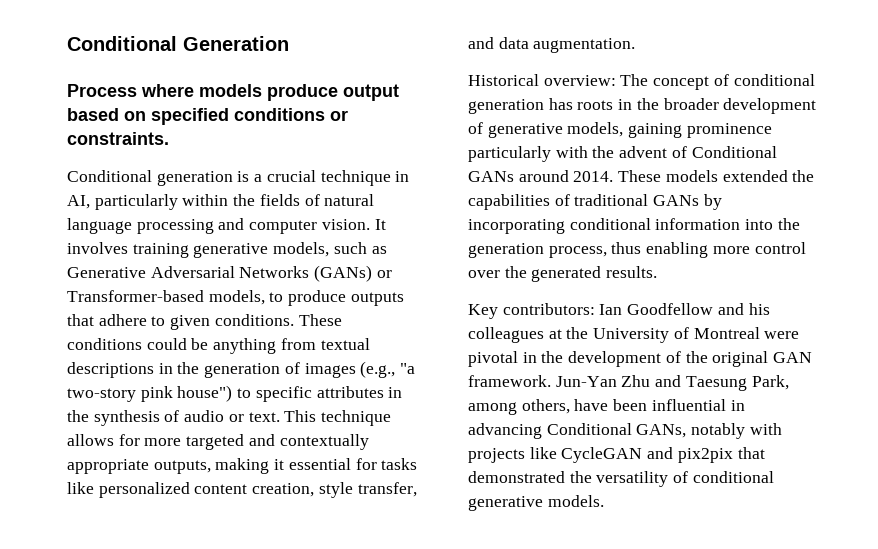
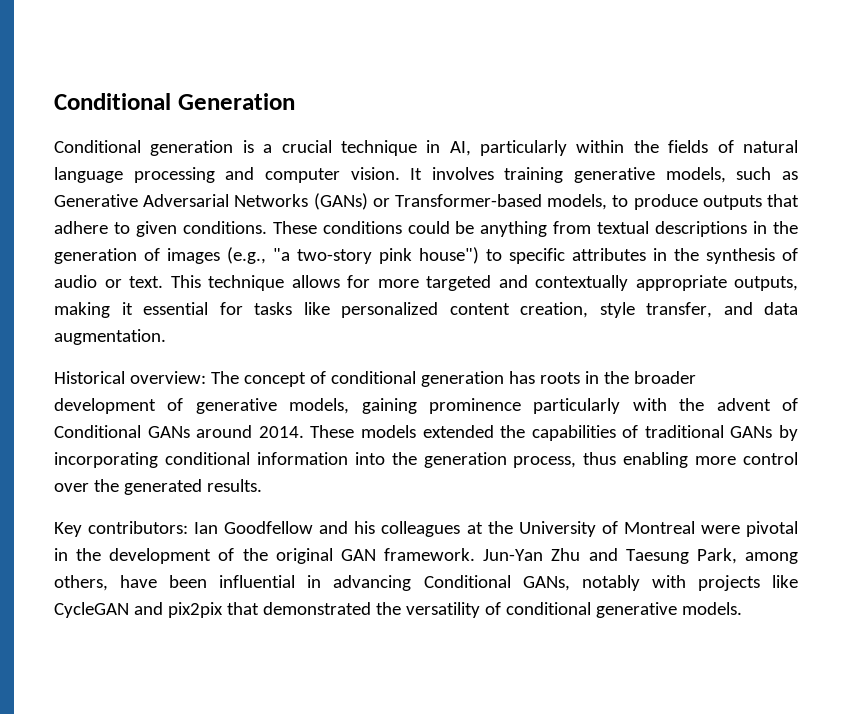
[67,84,399,101] [67,108,348,125] [67,132,169,145] // Process where models produce output based on specified conditions or constraints. -> (295, 101) none

